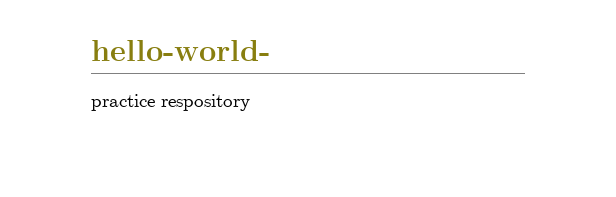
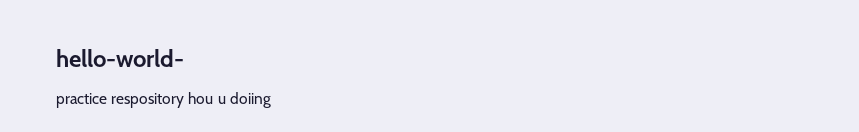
(250, 102) none -> [188,92,271,108] hou u doiing

